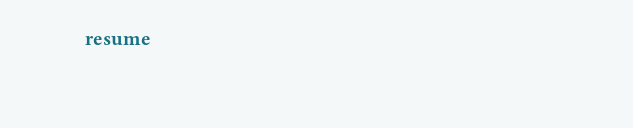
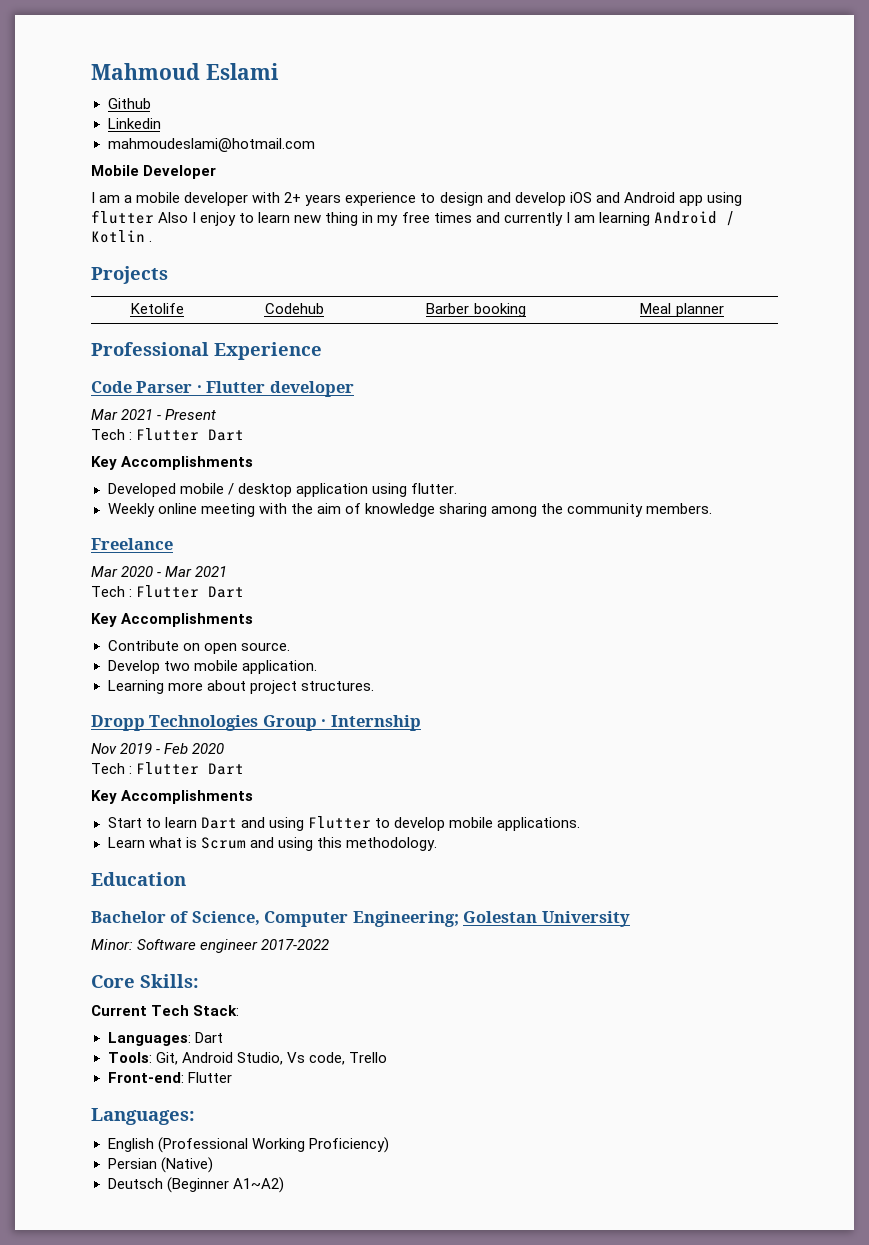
[85,35,151,46] resume -> [91,63,279,80] [107,98,151,109] [107,118,161,129] [107,138,315,152] [91,165,217,179] [91,192,742,206] [91,210,735,226] [91,230,153,243] [91,266,168,284] [130,303,184,314] [264,303,324,314] [426,303,526,317] [640,303,724,317] [91,342,322,360] [91,381,354,397] [91,409,217,420] [91,428,245,441] [91,456,254,470] [107,483,457,497] [107,503,713,517] [91,538,173,550] [91,566,228,577] [91,585,245,598] [91,613,254,627] [107,640,290,654] [107,660,317,674] [107,680,374,694] [91,715,421,731] [91,743,225,754] [91,762,245,775] [91,790,254,804] [107,816,580,831] [107,837,437,851] [91,872,186,886] [91,911,630,927] [91,939,330,953] [91,974,199,988] [91,1005,240,1016] [107,1032,223,1046] [107,1052,387,1065] [107,1072,232,1083] [91,1108,195,1125] [107,1137,389,1153] [107,1157,213,1173] [107,1177,284,1193] Mahmoud Eslami // Github // Linkedin // mahmoudeslami@hotmail.com // Mobile Developer // I am a mobile developer with 2+ years experience to design and develop iOS and Android app using flutter Also I enjoy to learn new thing in my free times and currently I am learning Android / Kotlin . // Projects // Ketolife | Codehub | Barber booking | Meal planner // Professional Experience // Code Parser · Flutter developer // Mar 2021 - Present // Tech : Flutter Dart // Key Accomplishments // Developed mobile / desktop application using flutter. // Weekly online meeting with the aim of knowledge sharing among the community members. // Freelance // Mar 2020 - Mar 2021 // Tech : Flutter Dart // Key Accomplishments // Contribute on open source. // Develop two mobile application. // Learning more about project structures. // Dropp Technologies Group · Internship // Nov 2019 - Feb 2020 // Tech : Flutter Dart // Key Accomplishments // Start to learn Dart and using Flutter to develop mobile applications. // Learn what is Scrum and using this methodology. // Education // Bachelor of Science, Computer Engineering; Golestan University // Minor: Software engineer 2017-2022 // Core Skills: // Current Tech Stack: // Languages: Dart // Tools: Git, Android Studio, Vs code, Trello // Front-end: Flutter // Languages: // English (Professional Working Proficiency) // Persian (Native) // Deutsch (Beginner A1~A2)

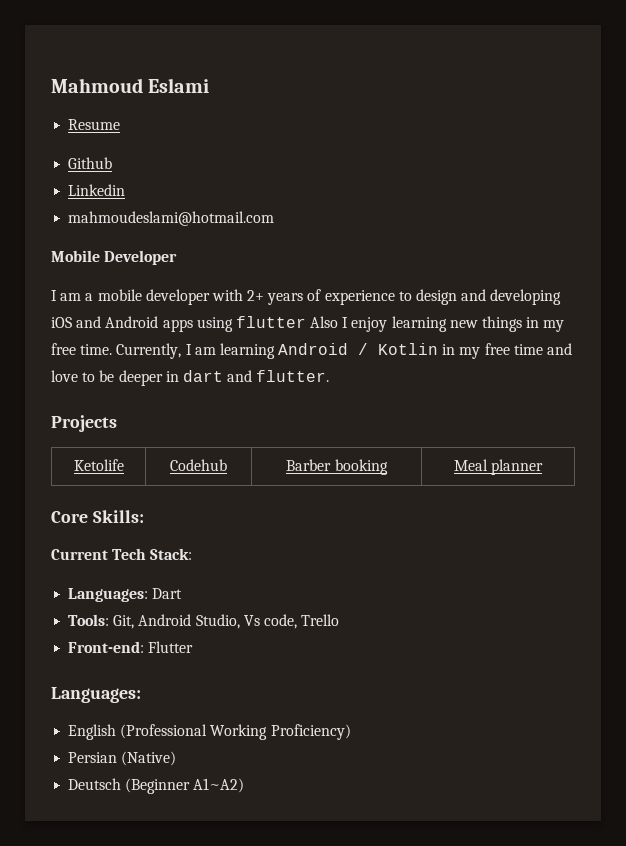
(279, 71) none -> [68,119,121,130] // Resume
(342, 200) none -> [307,289,322,301] of
[514,192,566,206] develop -> [490,289,562,305] developing
[678,195,703,206] app -> [162,319,193,332] apps
[239,212,563,226] to learn new thing in my free times and currently -> [391,316,565,332] [51,343,182,359] learning new things in my free time. Currently,
[149,240,153,242] . -> [442,343,573,359] [51,370,330,386] in my free time and love to be deeper in dart and flutter.
[91,342,322,360] [91,381,354,397] [91,409,217,420] [91,428,245,441] [91,456,254,470] [107,483,457,497] [107,503,713,517] [91,538,173,550] [91,566,228,577] [91,585,245,598] [91,613,254,627] [107,640,290,654] [107,660,317,674] [107,680,374,694] [91,715,421,731] [91,743,225,754] [91,762,245,775] [91,790,254,804] [107,816,580,831] [107,837,437,851] [91,872,186,886] [91,911,630,927] [91,939,330,953] // Professional Experience // Code Parser · Flutter developer // Mar 2021 - Present // Tech : Flutter Dart // Key Accomplishments // Developed mobile / desktop application using flutter. // Weekly online meeting with the aim of knowledge sharing among the community members. // Freelance // Mar 2020 - Mar 2021 // Tech : Flutter Dart // Key Accomplishments // Contribute on open source. // Develop two mobile application. // Learning more about project structures. // Dropp Technologies Group · Internship // Nov 2019 - Feb 2020 // Tech : Flutter Dart // Key Accomplishments // Start to learn Dart and using Flutter to develop mobile applications. // Learn what is Scrum and using this methodology. // Education // Bachelor of Science, Computer Engineering; Golestan University // Minor: Software engineer 2017-2022 -> (544, 467) none

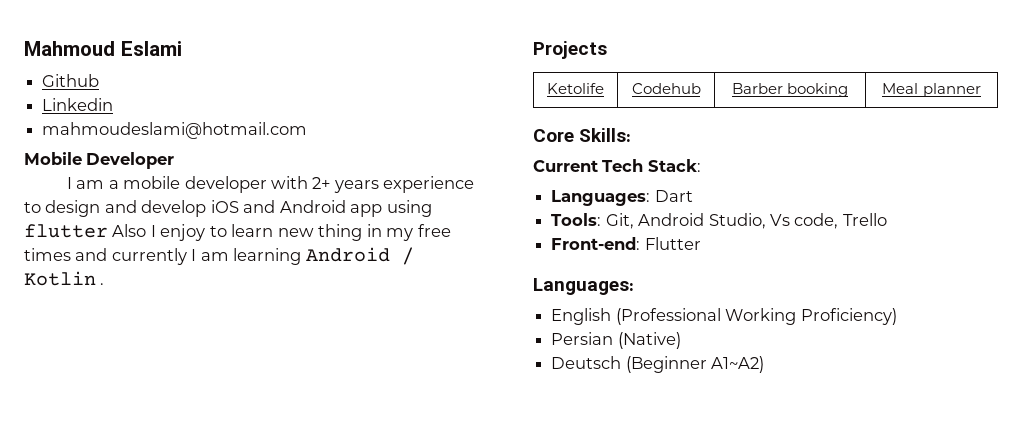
[68,119,121,130] // Resume -> (182, 48) none
[307,289,322,301] of -> (379, 186) none
[490,289,562,305] developing -> [141,200,207,217] develop
[162,319,193,332] apps -> [350,204,383,217] app
[391,316,565,332] [51,343,182,359] learning new things in my free time. Currently, -> [209,224,451,241] [24,248,187,265] to learn new thing in my free times and currently
[442,343,573,359] [51,370,330,386] in my free time and love to be deeper in dart and flutter. -> [100,283,105,285] .

